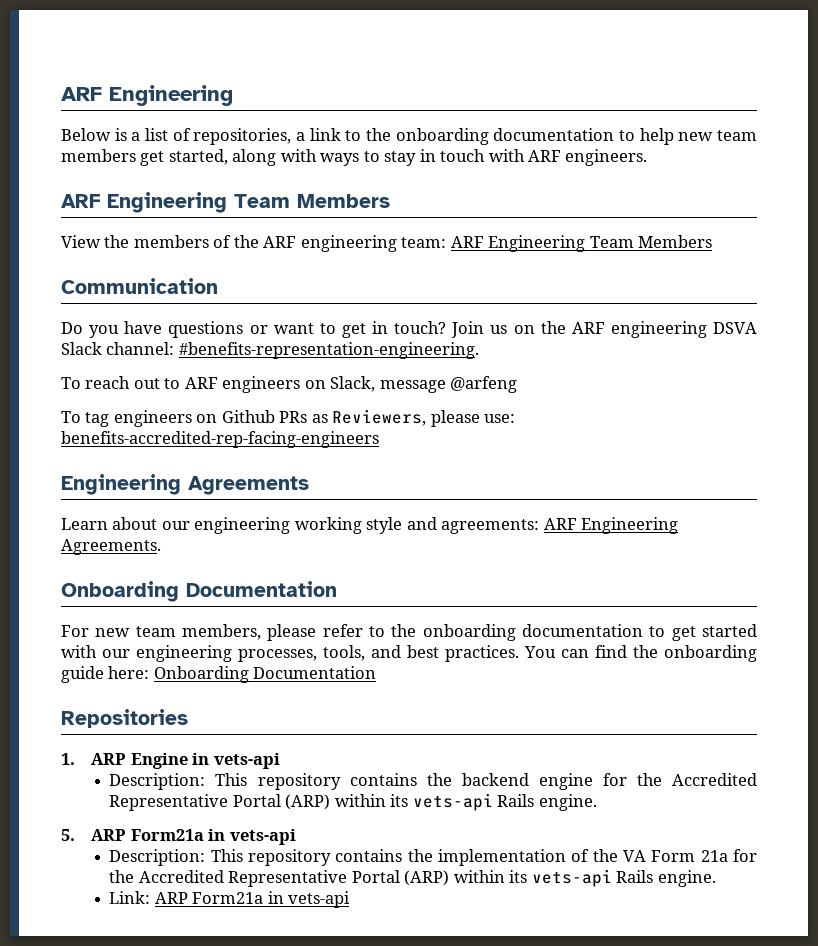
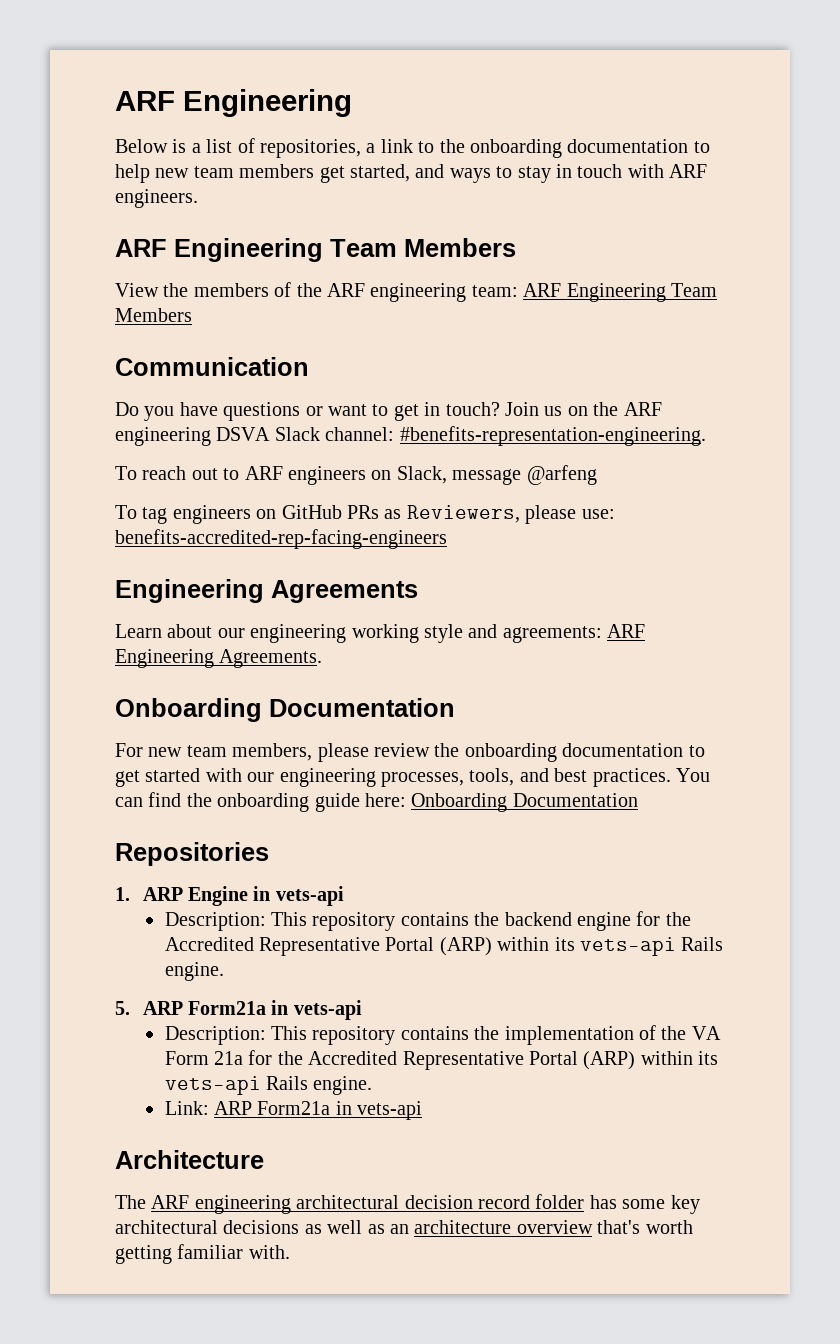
[232,149,317,166] along with -> [415,164,445,178] and
[221,410,275,423] Github -> [281,505,342,519] GitHub
[322,624,385,637] refer to -> [374,743,430,757] review
(351, 899) none -> [115,1150,264,1169] [115,1194,700,1214] [115,1220,693,1234] [115,1244,290,1264] // Architecture // The ARF engineering architectural decision record folder has some key architectural decisions as well as an architecture overview that's worth getting familiar with.

